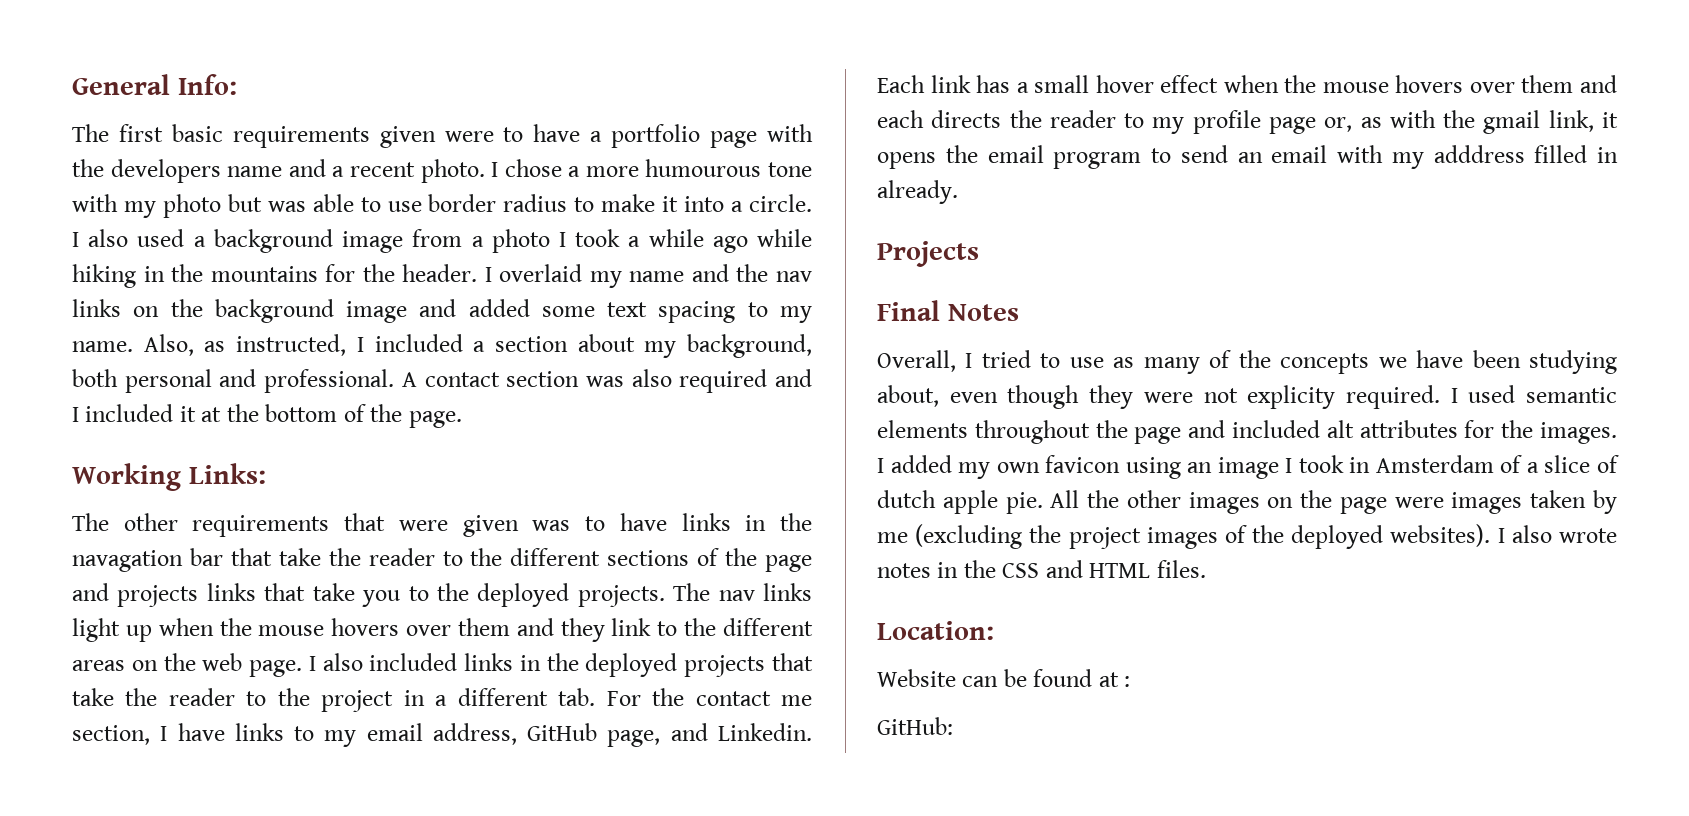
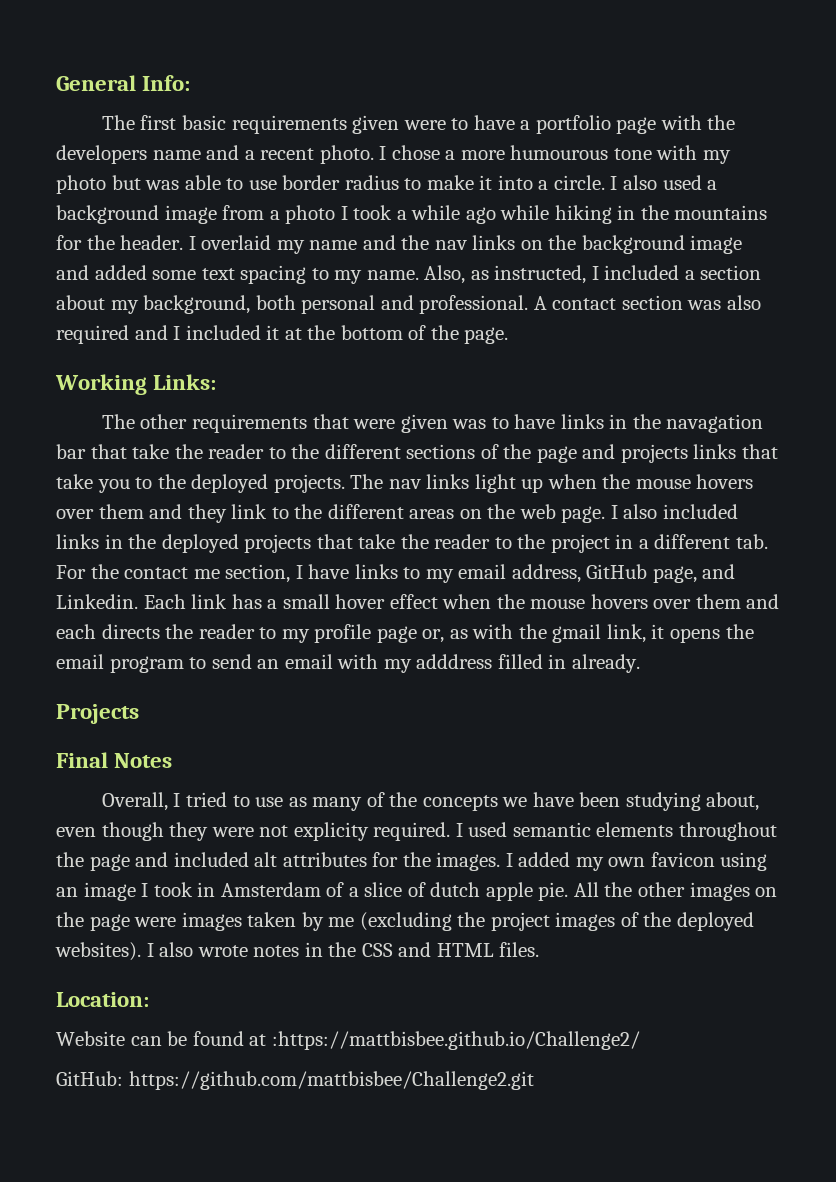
[1124,676,1131,687] : -> [271,1031,640,1050] :https://mattbisbee.github.io/Challenge2/
(953, 726) none -> [128,1071,534,1090] https://github.com/mattbisbee/Challenge2.git

